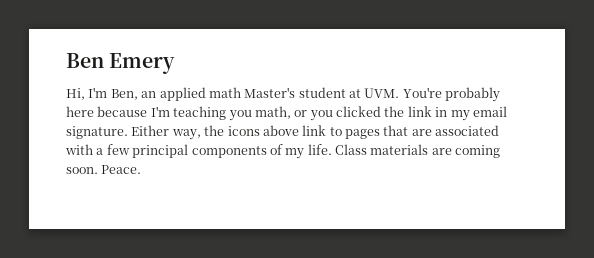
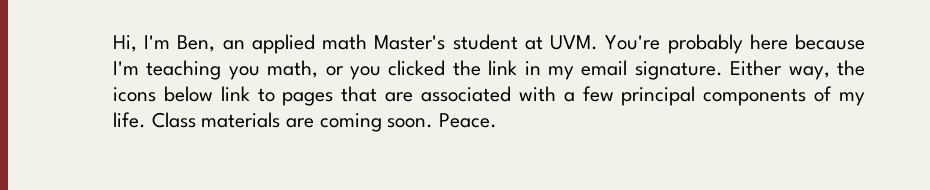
[66,53,176,74] Ben Emery // -> (113, 43) none
[262,125,299,136] above -> [163,86,213,102] below

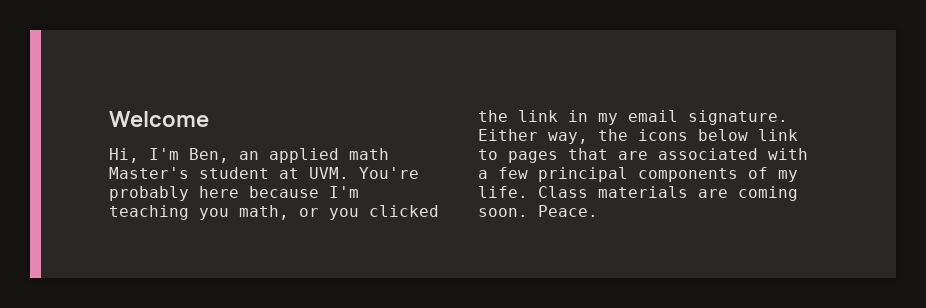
(113, 43) none -> [109,111,209,127] Welcome //

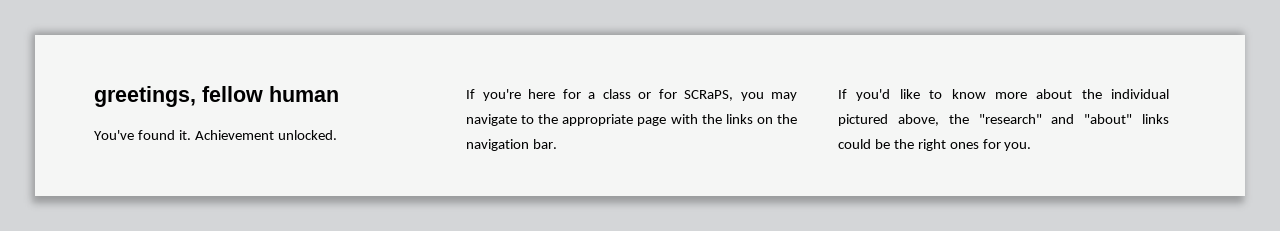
[109,111,209,127] [109,148,389,163] [109,167,419,179] [109,186,359,201] [109,205,439,220] [478,110,788,125] [478,129,798,144] [478,148,808,163] [478,167,798,182] [478,186,798,201] [478,205,598,217] Welcome // Hi, I'm Ben, an applied math Master's student at UVM. You're probably here because I'm teaching you math, or you clicked the link in my email signature. Either way, the icons below link to pages that are associated with a few principal components of my life. Class materials are coming soon. Peace. -> [94,86,339,107] [94,130,337,140] [466,89,797,101] [466,114,797,126] [466,139,557,151] [838,89,1169,101] [838,114,1169,126] [838,139,1032,151] greetings, fellow human // You've found it. Achievement unlocked. // If you're here for a class or for SCRaPS, you may navigate to the appropriate page with the links on the navigation bar. // If you'd like to know more about the individual pictured above, the "research" and "about" links could be the right ones for you.

